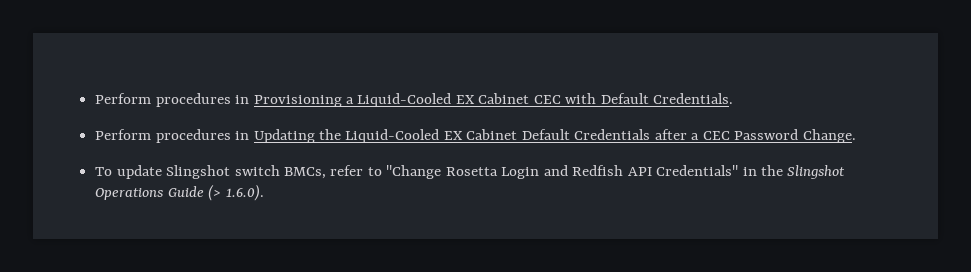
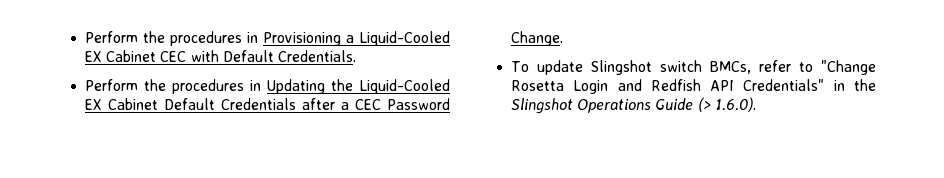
[95,93,152,104] Perform -> [85,31,166,43] Perform the
(152, 134) none -> [144,79,167,91] the

